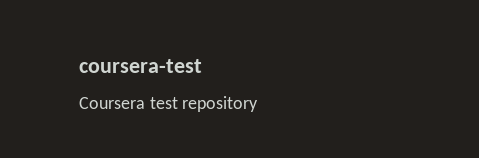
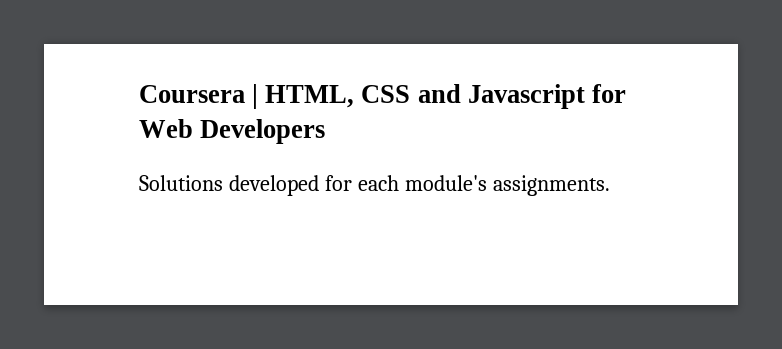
[79,59,202,73] [79,96,259,112] coursera-test // Coursera test repository -> [139,84,626,109] [139,119,326,144] [139,175,610,196] Coursera | HTML, CSS and Javascript for Web Developers // Solutions developed for each module's assignments.

